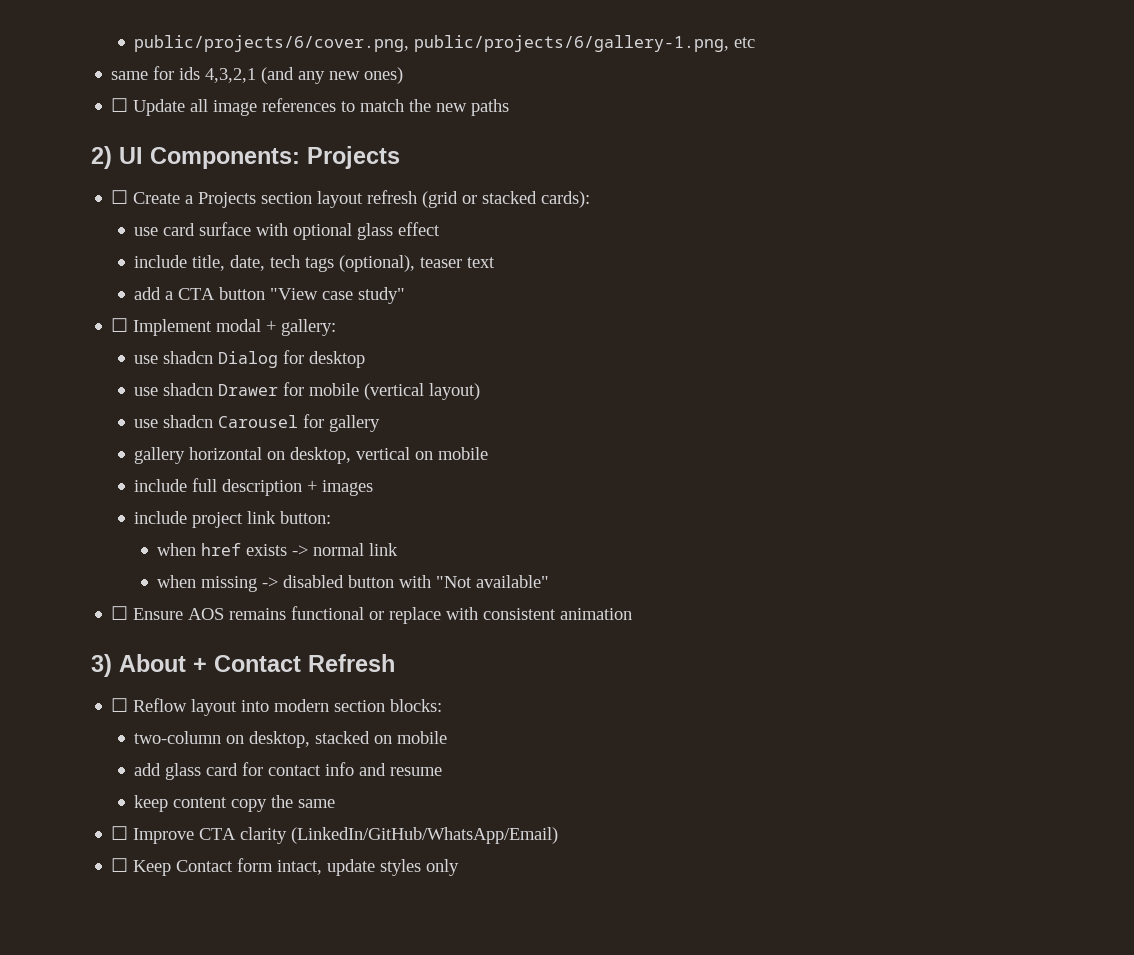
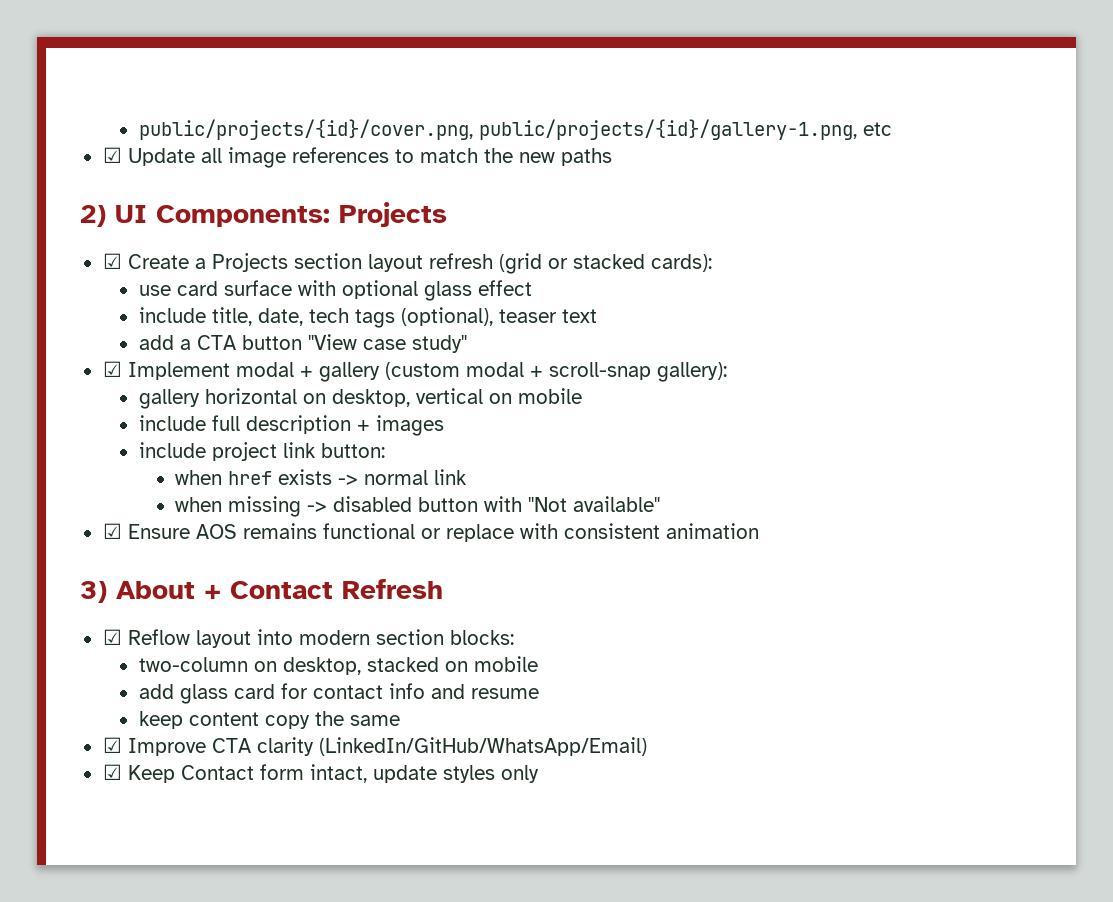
[134,35,730,52] public/projects/6/cover.png, public/projects/6/gallery-1.png, -> [138,119,857,140] public/projects/{id}/cover.png, public/projects/{id}/gallery-1.png,
[111,66,404,84] [111,98,129,112] same for ids 4,3,2,1 (and any new ones) // ☐ -> [102,147,122,163] ☑
[111,190,129,204] ☐ -> [102,253,122,269] ☑
[111,318,129,332] ☐ -> [102,361,122,377] ☑
[281,319,337,336] [134,350,366,368] [134,382,481,400] [134,414,381,432] gallery: // use shadcn Dialog for desktop // use shadcn Drawer for mobile (vertical layout) // use shadcn Carousel for gallery -> [318,362,727,382] gallery (custom modal + scroll-snap gallery):
[111,606,129,620] ☐ -> [102,523,122,539] ☑
[111,698,129,712] ☐ -> [102,629,122,645] ☑
[111,826,129,840] ☐ -> [102,737,122,753] ☑
[111,858,129,872] ☐ -> [102,764,122,780] ☑

